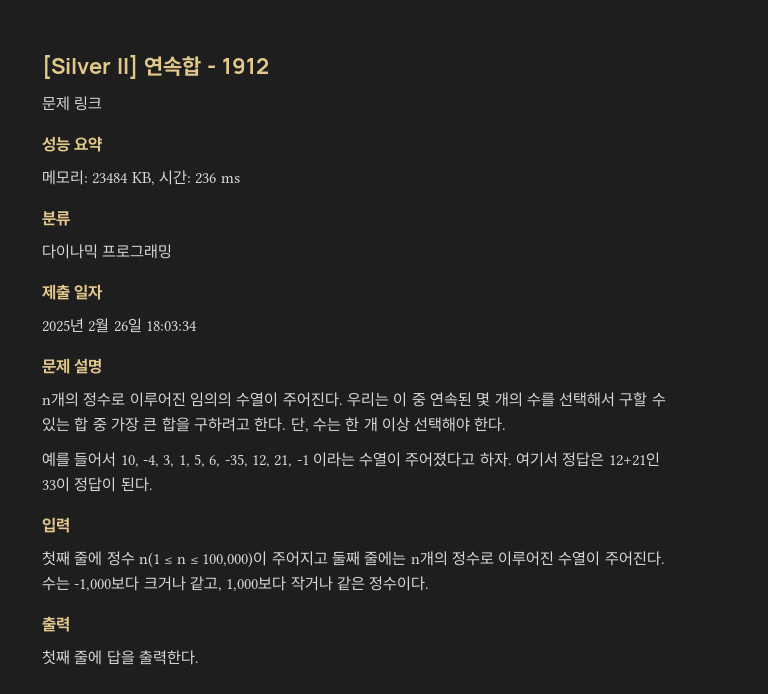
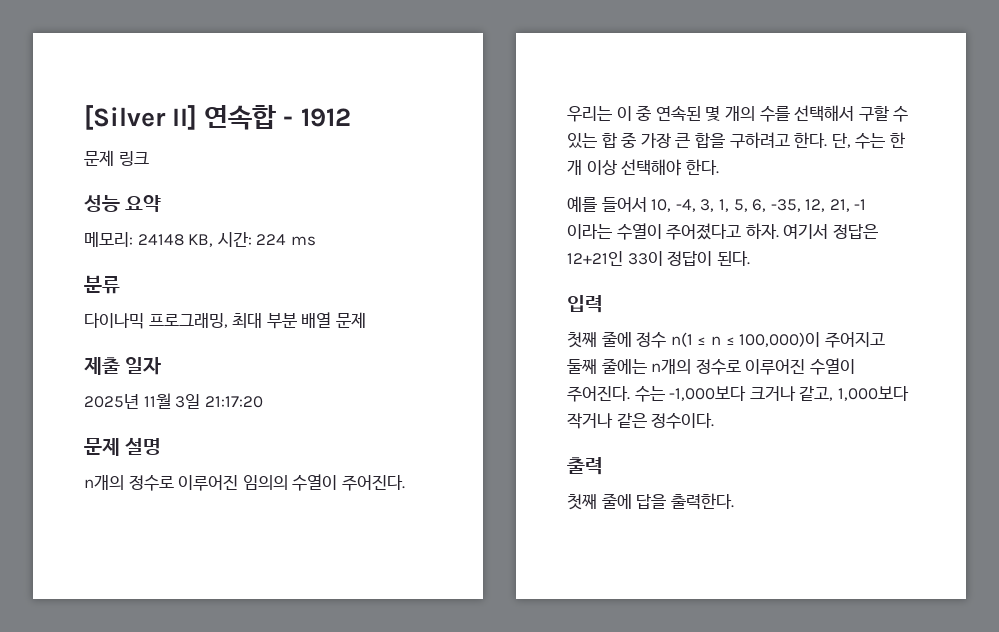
[92,173,129,184] 23484 -> [137,234,184,246] 24148
[195,173,217,184] 236 -> [256,234,287,245] 224
[102,244,173,259] 프로그래밍 -> [148,312,366,329] 프로그래밍, 최대 부분 배열 문제
[88,318,197,333] 2월 26일 18:03:34 -> [143,393,263,409] 11월 3일 21:17:20

